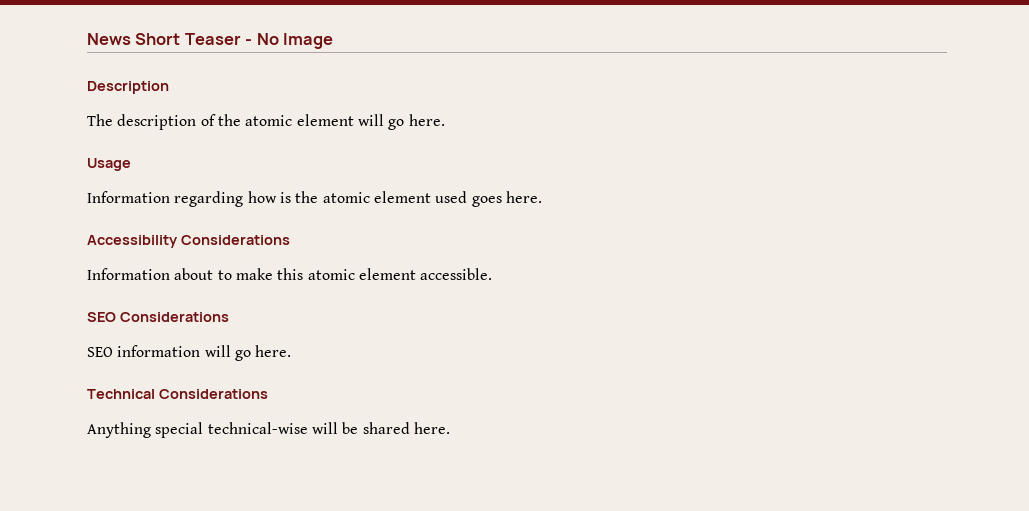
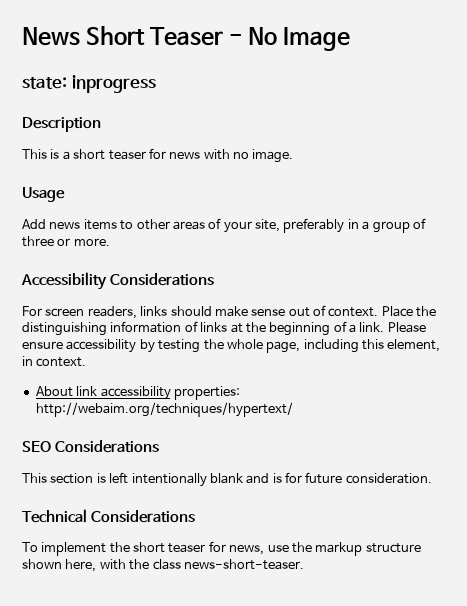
(334, 41) none -> [22,75,156,93] // state: inprogress
[87,114,445,130] [87,158,131,171] [87,191,542,207] [87,235,290,248] [87,268,493,280] [87,312,229,322] [87,345,292,361] [87,389,268,399] [87,422,450,438] The description of the atomic element will go here. // Usage // Information regarding how is the atomic element used goes here. // Accessibility Considerations // Information about to make this atomic element accessible. // SEO Considerations // SEO information will go here. // Technical Considerations // Anything special technical-wise will be shared here. -> [22,148,294,163] [22,187,65,202] [22,218,426,233] [22,236,110,247] [21,272,214,290] [22,305,437,319] [22,321,426,336] [22,339,441,353] [22,356,87,367] [35,386,240,400] [35,402,293,417] [22,440,159,453] [22,472,432,487] [22,509,195,523] [22,541,421,556] [22,559,304,572] This is a short teaser for news with no image. // Usage // Add news items to other areas of your site, preferably in a group of three or more. // Accessibility Considerations // For screen readers, links should make sense out of context. Place the distinguishing information of links at the beginning of a link. Please ensure accessibility by testing the whole page, including this element, in context. // About link accessibility properties: http://webaim.org/techniques/hypertext/ // SEO Considerations // This section is left intentionally blank and is for future consideration. // Technical Considerations // To implement the short teaser for news, use the markup structure shown here, with the class news-short-teaser.

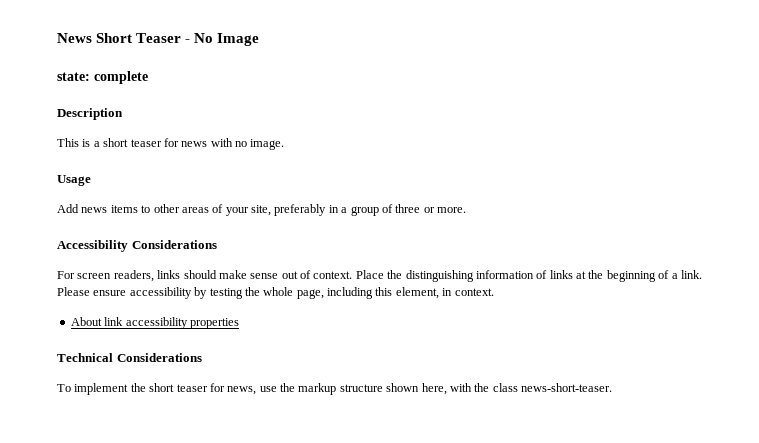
[71,75,156,93] inprogress -> [94,71,148,84] complete
[173,386,240,400] [35,402,293,417] [22,440,159,453] [22,472,432,487] properties: http://webaim.org/techniques/hypertext/ // SEO Considerations // This section is left intentionally blank and is for future consideration. -> [189,318,239,329] properties

